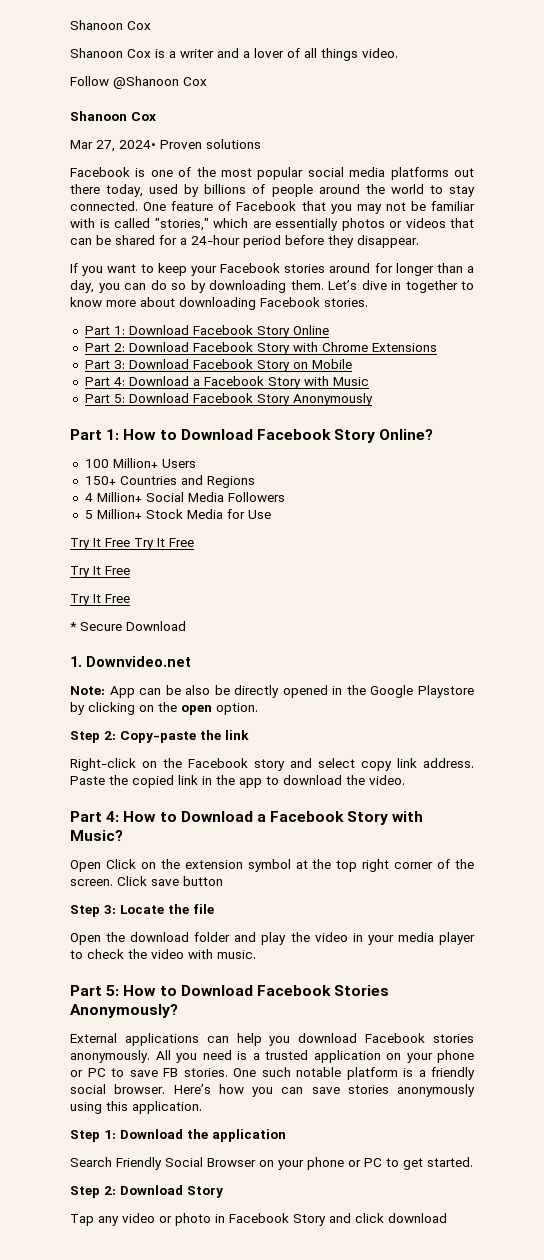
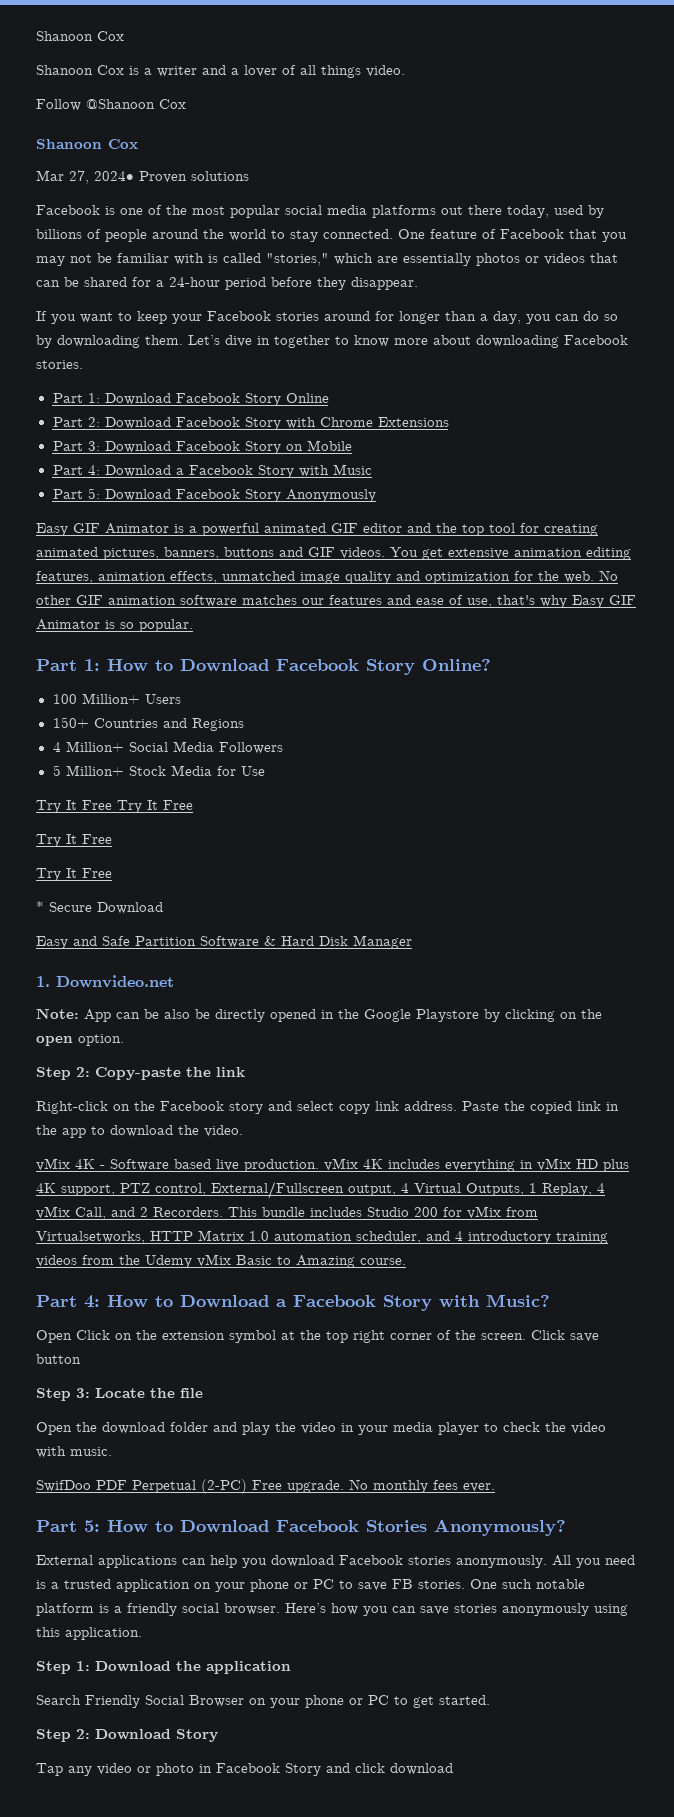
(373, 399) none -> [36,523,598,536] [36,547,631,560] [36,570,618,584] [36,595,636,608] [36,619,193,632] // Easy GIF Animator is a powerful animated GIF editor and the top tool for creating animated pictures, banners, buttons and GIF videos. You get extensive animation editing features, animation effects, unmatched image quality and optimization for the web. No other GIF animation software matches our features and ease of use, that's why Easy GIF Animator is so popular.
(186, 626) none -> [36,935,412,949] // Easy and Safe Partition Software & Hard Disk Manager
(405, 780) none -> [36,1158,629,1172] [36,1181,605,1199] [36,1206,538,1220] [36,1230,608,1244] [36,1254,406,1268] // vMix 4K - Software based live production. vMix 4K includes everything in vMix HD plus 4K support, PTZ control, External/Fullscreen output, 4 Virtual Outputs, 1 Replay, 4 vMix Call, and 2 Recorders. This bundle includes Studio 200 for vMix from Virtualsetworks, HTTP Matrix 1.0 automation scheduler, and 4 introductory training videos from the Udemy vMix Basic to Amazing course.
(256, 954) none -> [36,1479,495,1494] // SwifDoo PDF Perpetual (2-PC) Free upgrade. No monthly fees ever.

